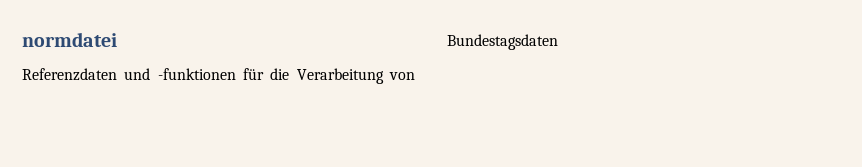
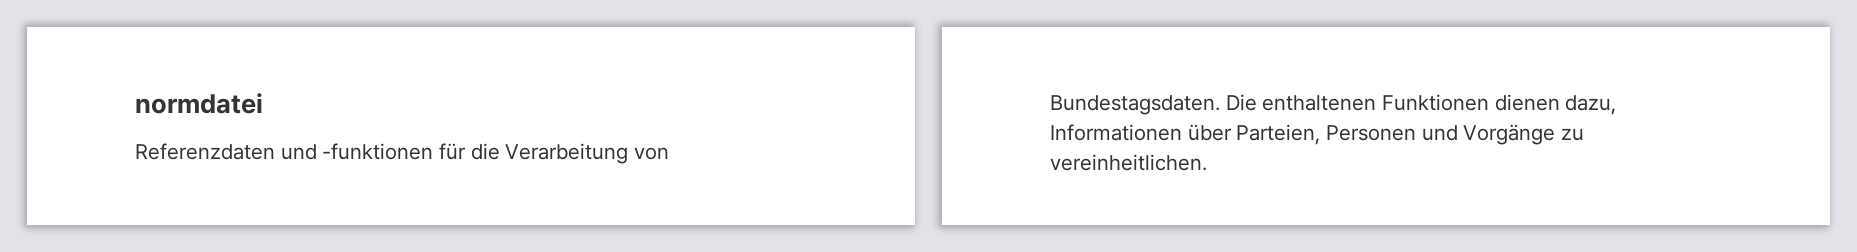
[447,34,558,50] Bundestagsdaten -> [1050,94,1617,115] [1050,124,1585,145] [1050,154,1207,171] Bundestagsdaten. Die enthaltenen Funktionen dienen dazu, Informationen über Parteien, Personen und Vorgänge zu vereinheitlichen.

